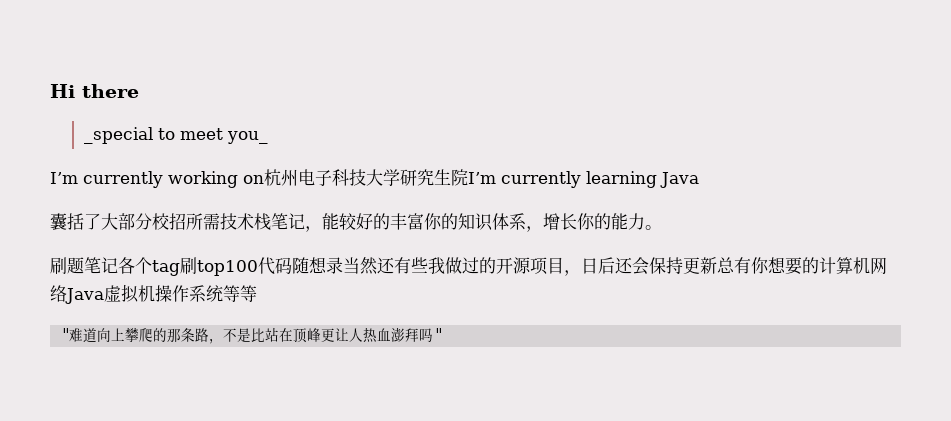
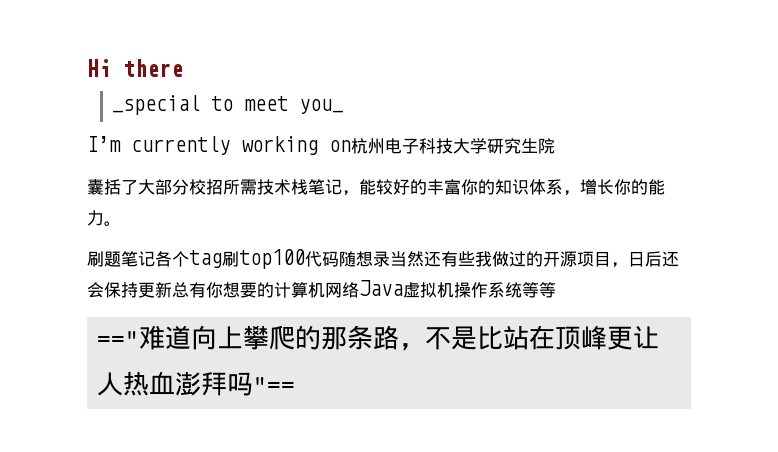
[468,171,699,188] I’m currently learning Java -> (555, 146) none
[60,328,70,340] " -> [97,331,140,347] =="
[433,328,443,340] " -> [253,377,296,393] "==

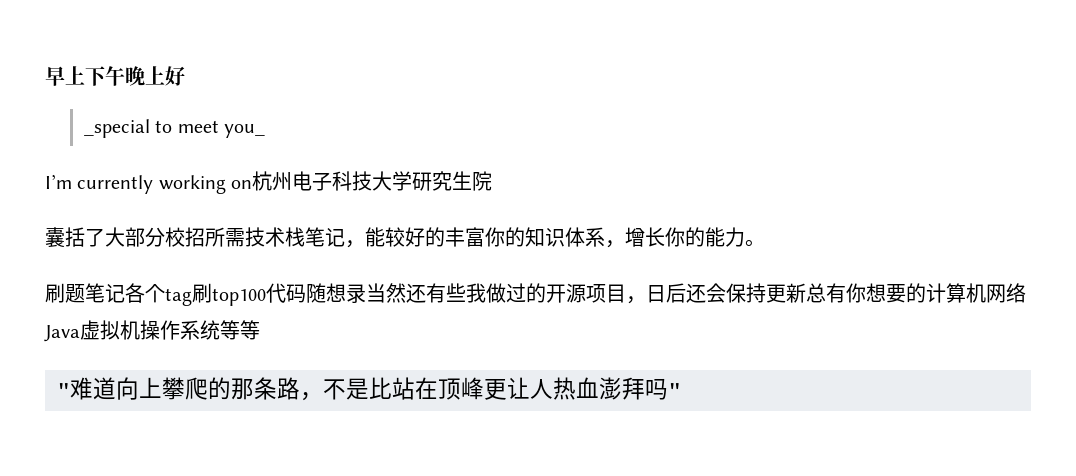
[87,59,183,77] Hi there -> [45,66,185,86] 早上下午晚上好
[97,331,140,347] ==" -> [57,383,70,397] "
[253,377,296,393] "== -> [668,383,681,397] "

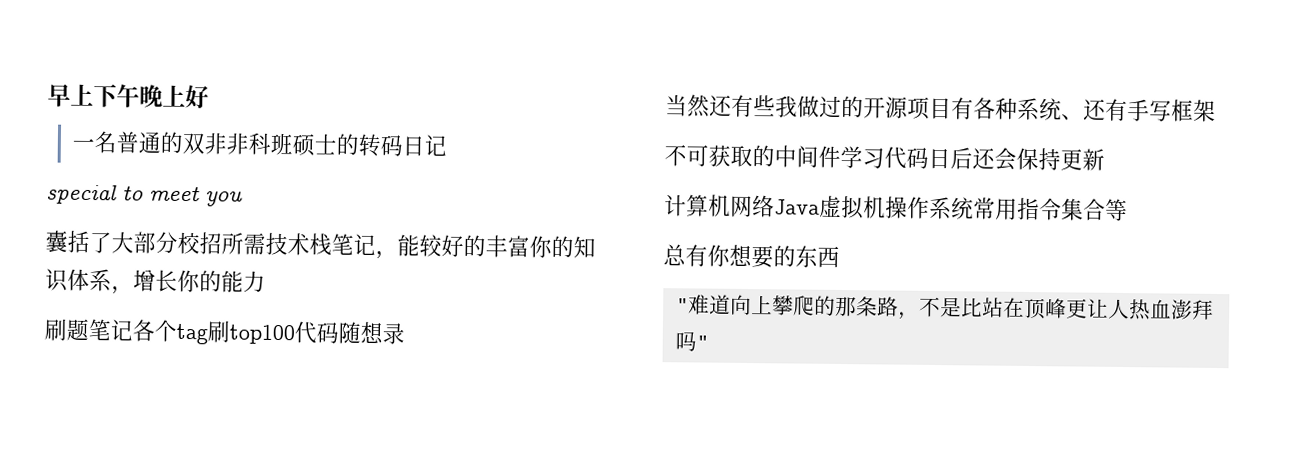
[84,119,266,138] [45,171,493,194] _special to meet you_ // I’m currently working on杭州电子科技大学研究生院 -> [71,131,447,158] [46,184,243,207] 一名普通的双非非科班硕士的转码日记 // special to meet you
[745,239,765,247] 。 -> (266, 281) none
(366, 293) none -> (405, 334) //
[626,296,646,304] ， -> [951,97,1216,122] [664,144,929,169] 有各种系统、还有手写框架 // 不可获取的中间件学习代码
[806,283,926,303] 总有你想要的 -> (1105, 159) //
[220,320,260,340] 等等 -> [973,197,1128,222] [663,244,840,269] 常用指令集合等 // 总有你想要的东西

